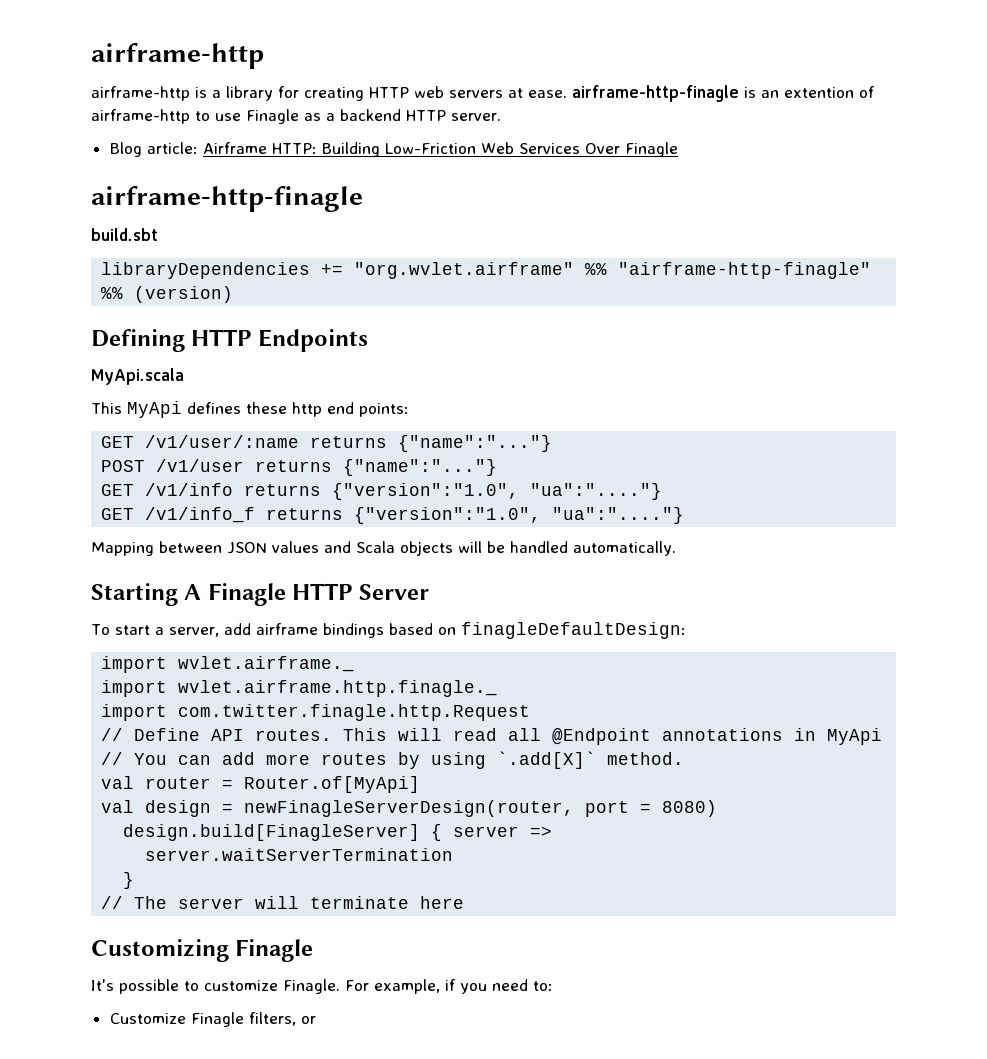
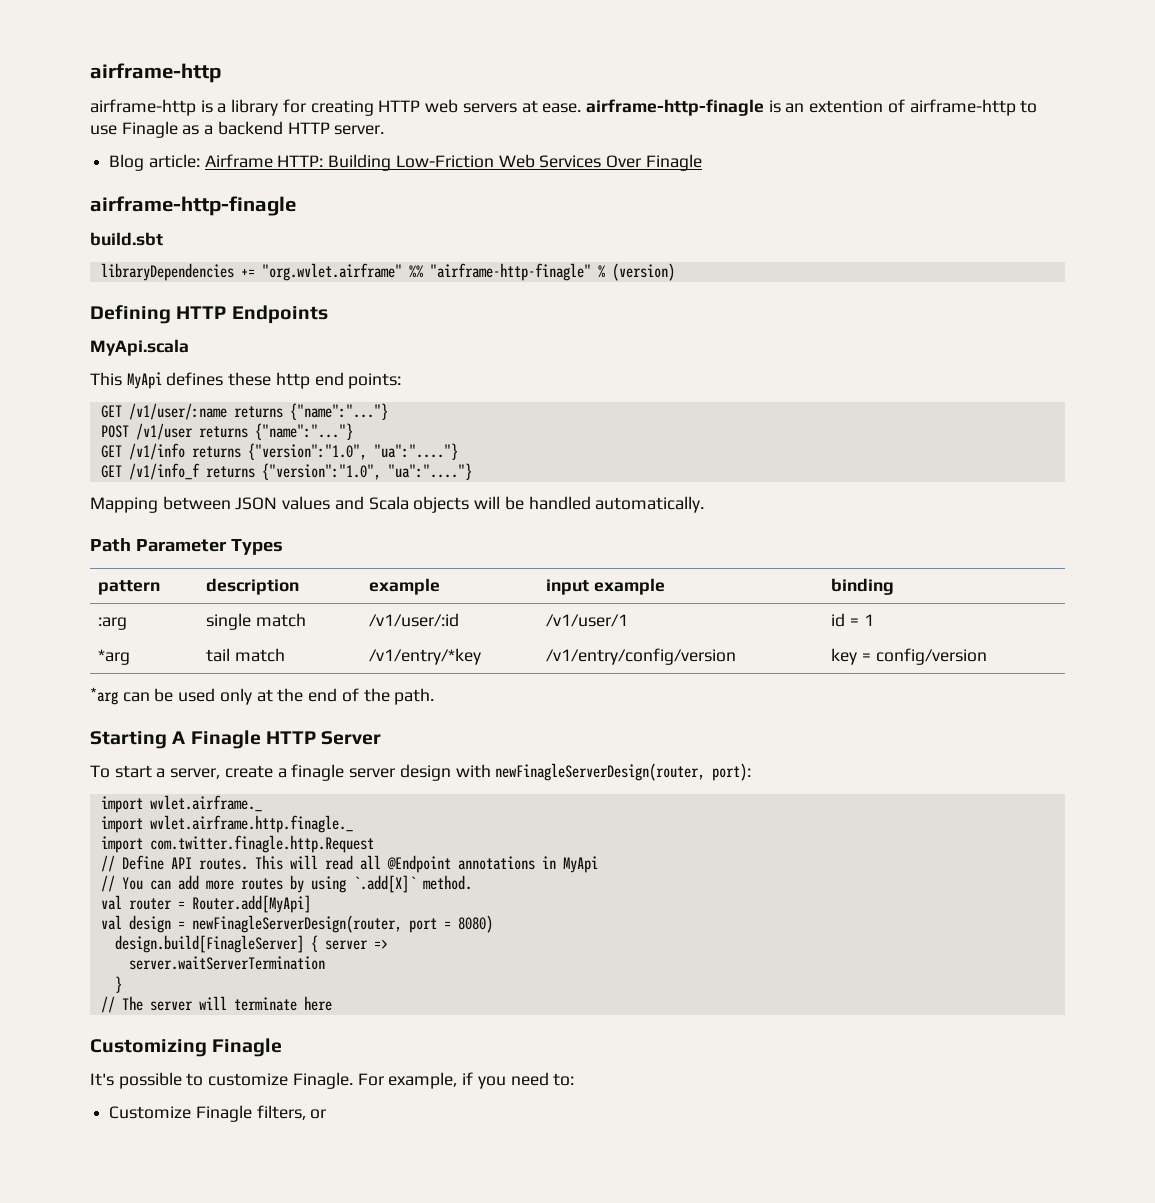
[101,287,124,299] %% -> [597,265,605,278] %
(676, 548) none -> [90,538,283,555] [98,580,161,595] [206,578,300,595] [369,578,441,595] [546,578,665,595] [831,578,895,595] [98,617,128,630] [206,613,306,630] [369,613,460,627] [546,614,629,627] [831,613,874,627] [98,649,131,665] [206,648,285,662] [369,648,482,665] [546,648,737,665] [831,648,987,665] [90,687,435,705] // Path Parameter Types // pattern | description | example | input example | binding // :arg | single match | /v1/user/:id | /v1/user/1 | id = 1 // *arg | tail match | /v1/entry/*key | /v1/entry/config/version | key = config/version // *arg can be used only at the end of the path.
[223,622,686,639] add airframe bindings based on finagleDefaultDesign: -> [224,763,752,781] create a finagle server design with newFinagleServerDesign(router, port):
[244,776,421,793] Router.of[MyApi] -> [191,895,311,913] Router.add[MyApi]

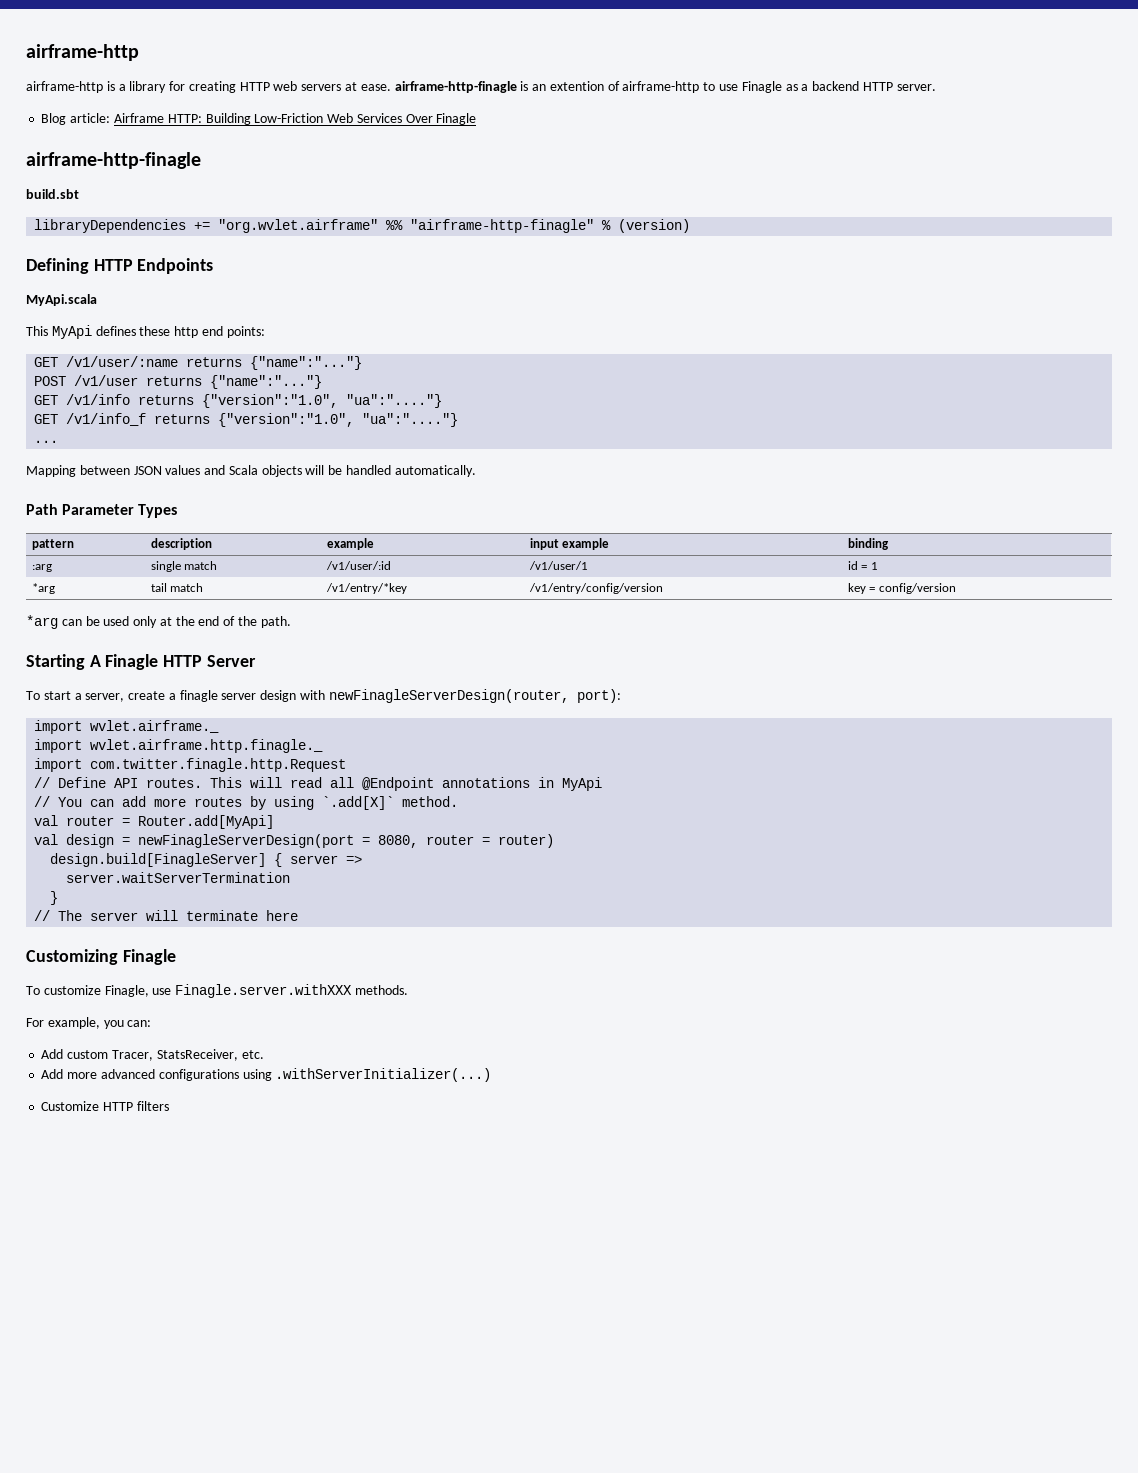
(472, 471) none -> [34,440,59,443] // ...
[191,915,493,933] newFinagleServerDesign(router, port = 8080) -> [138,834,555,848] newFinagleServerDesign(port = 8080, router = router)
[90,1072,575,1089] [109,1105,327,1122] It's possible to customize Finagle. For example, if you need to: // Customize Finagle filters, or -> [26,984,408,998] [26,1017,152,1029] [41,1049,264,1061] [41,1068,492,1082] [41,1101,169,1111] To customize Finagle, use Finagle.server.withXXX methods. // For example, you can: // Add custom Tracer, StatsReceiver, etc. // Add more advanced configurations using .withServerInitializer(...) // Customize HTTP filters

